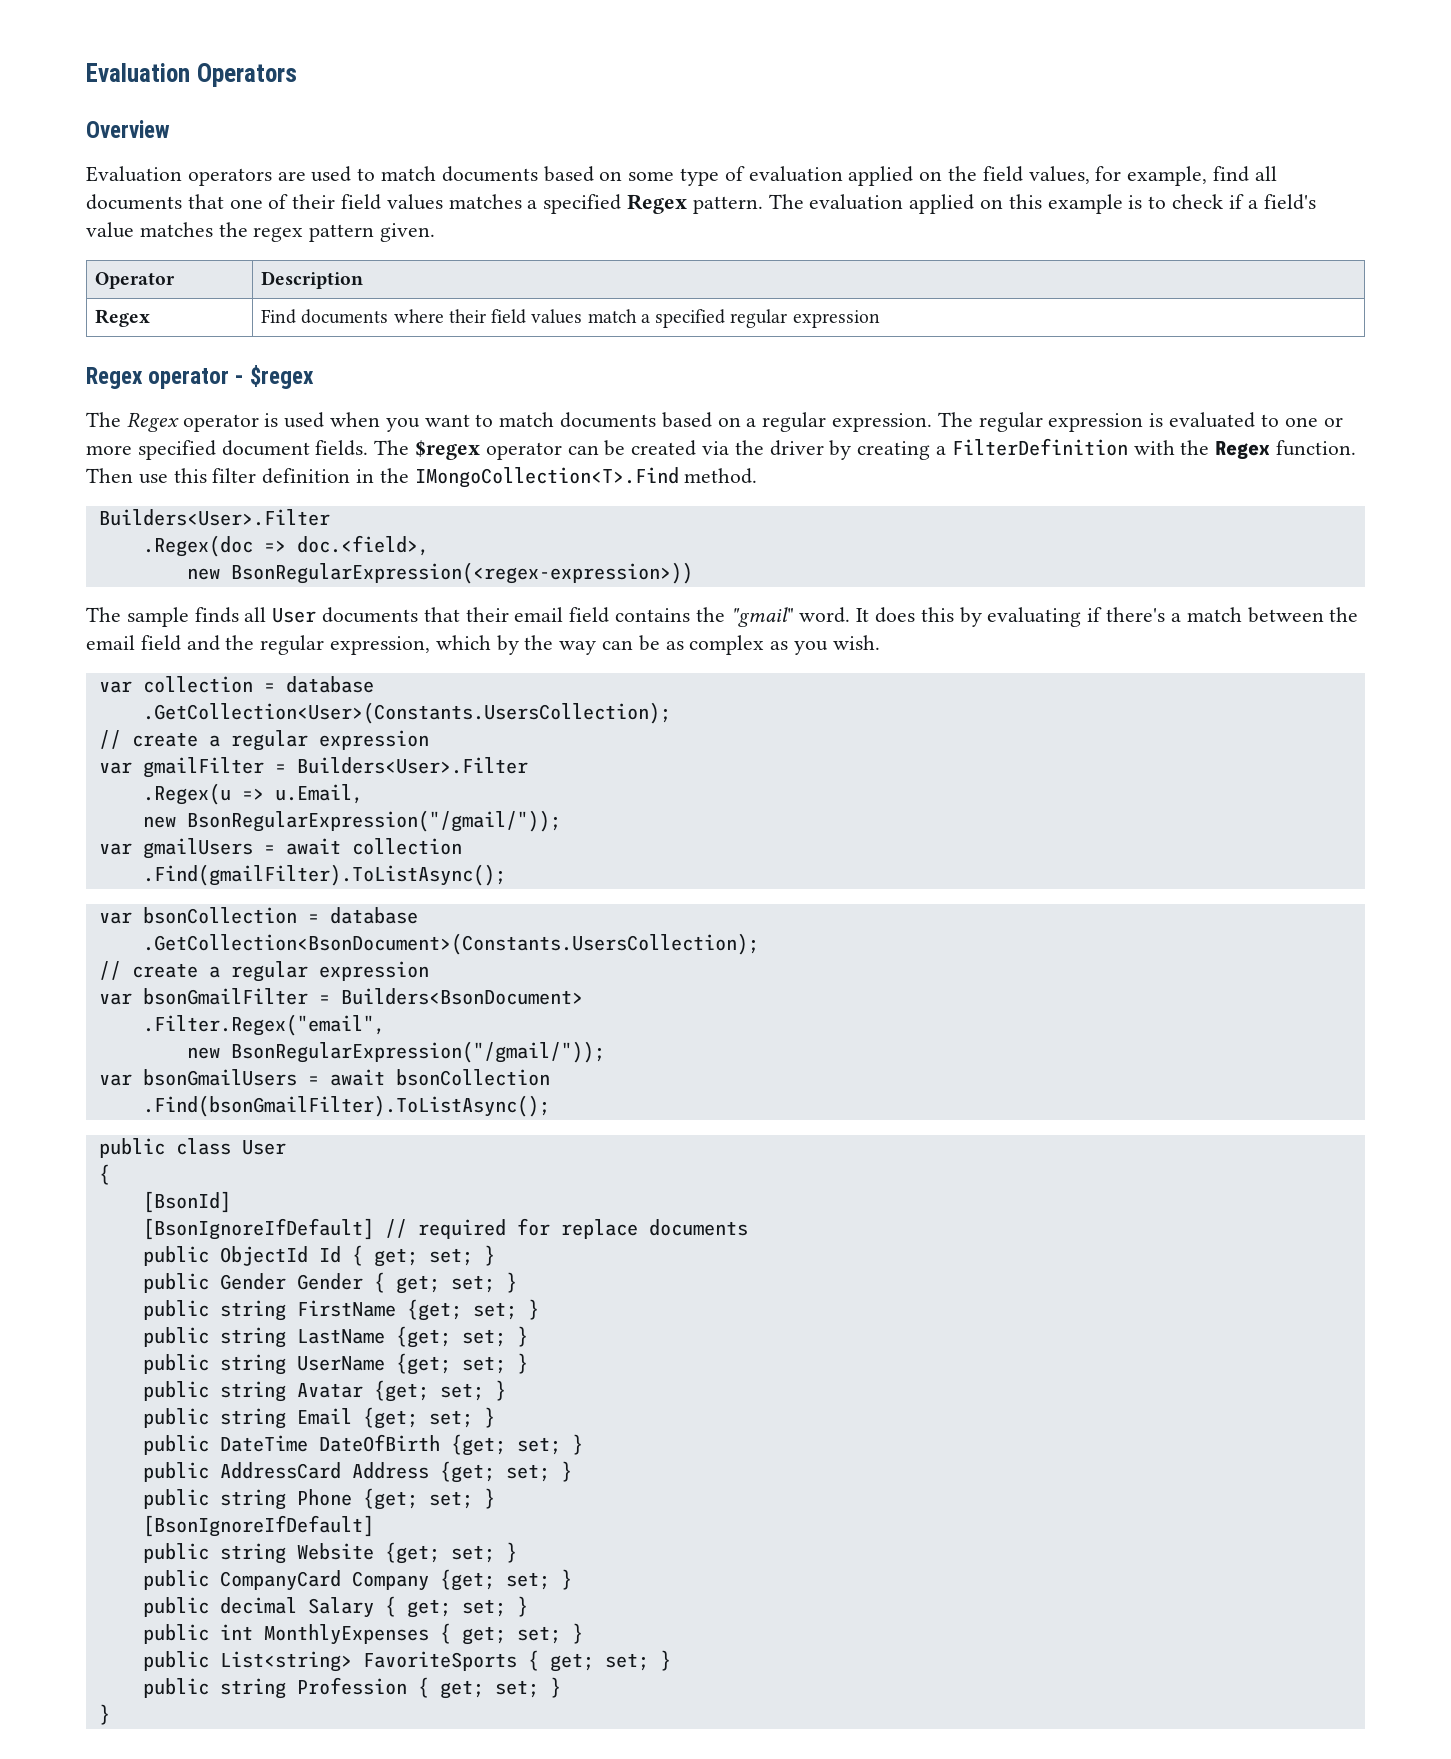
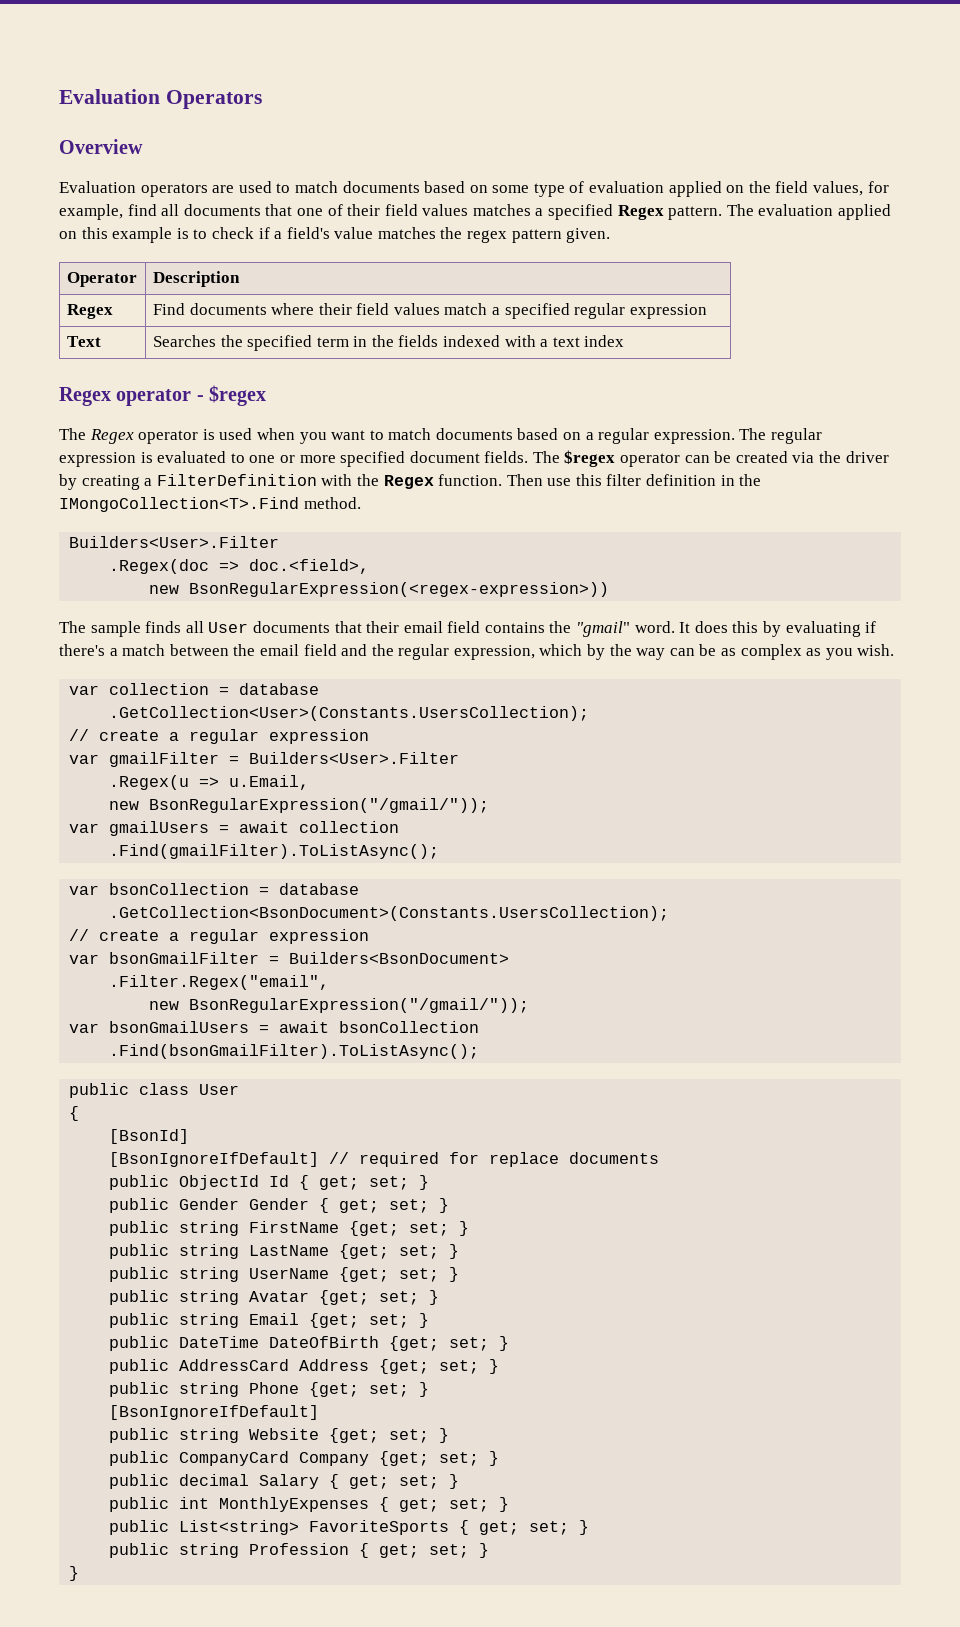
(880, 319) none -> [66,336,101,347] [152,335,625,351] // Text | Searches the specified term in the fields indexed with a text index

